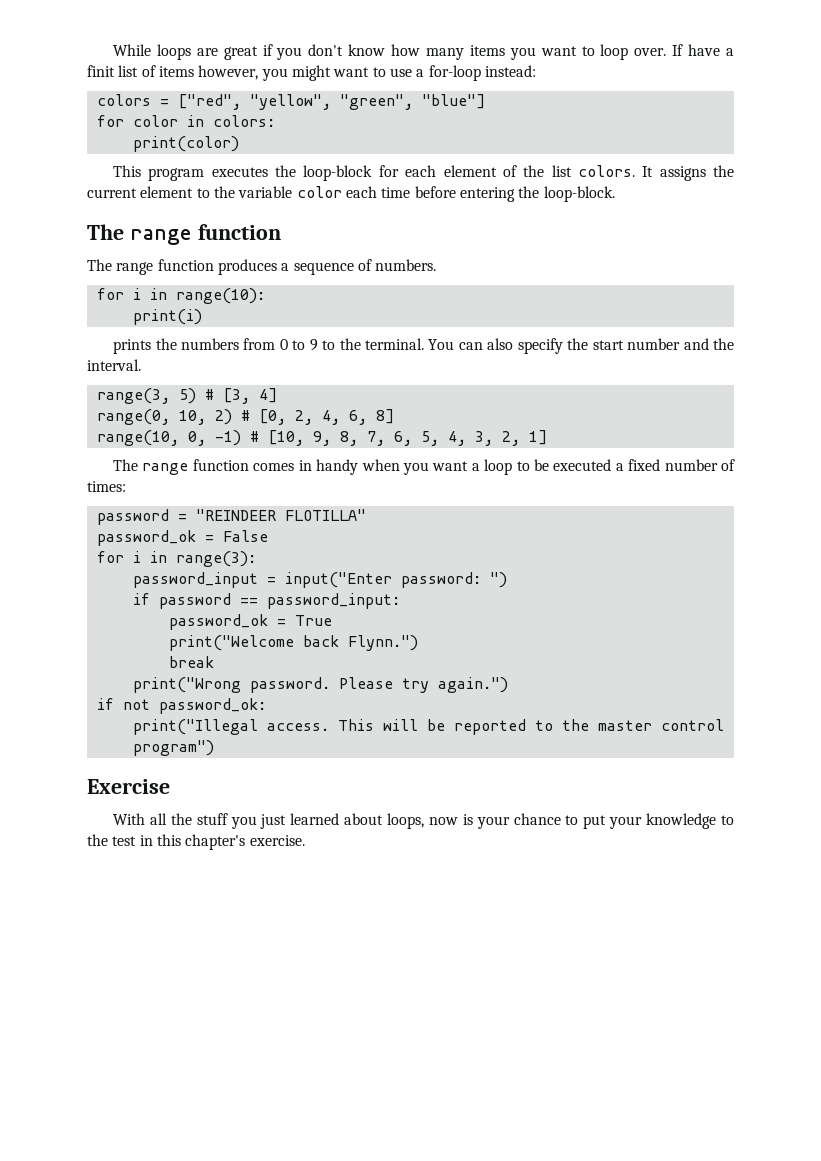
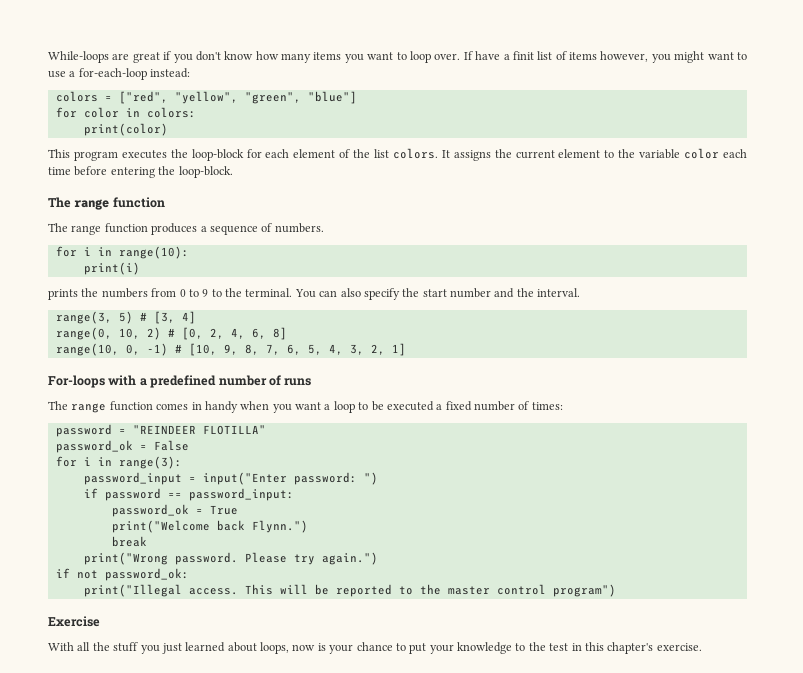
[113,44,191,60] While loops -> [48,51,109,63] While-loops
[428,65,481,81] for-loop -> [78,68,147,80] for-each-loop
(547, 437) none -> [48,375,312,388] // For-loops with a predefined number of runs

